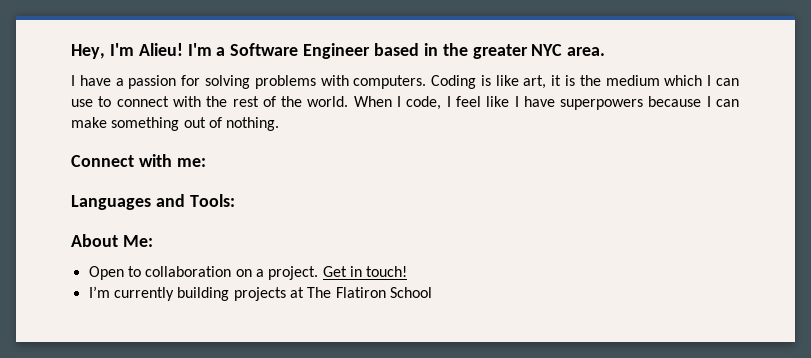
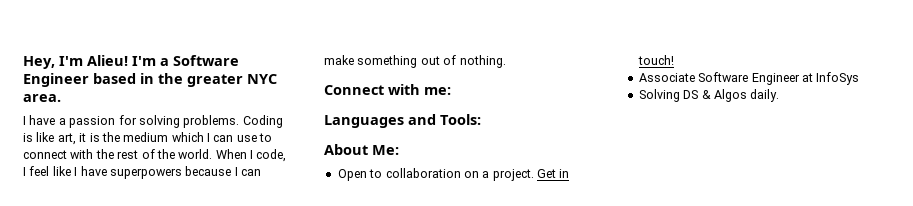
[254,75,427,89] problems with computers. -> [183,115,240,128] problems.
[88,286,432,301] I’m currently building projects at The Flatiron School -> [638,72,860,85] [638,89,780,102] Associate Software Engineer at InfoSys // Solving DS & Algos daily.

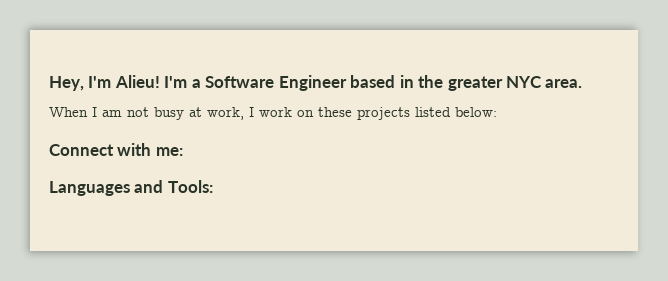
[23,115,283,128] [23,132,273,145] [23,149,287,162] [23,166,261,179] [324,55,506,68] I have a passion for solving problems. Coding is like art, it is the medium which I can use to connect with the rest of the world. When I code, I feel like I have superpowers because I can make something out of nothing. -> [49,107,497,120] When I am not busy at work, I work on these projects listed below:
[324,144,399,155] [337,168,570,181] [637,55,674,65] [638,72,860,85] [638,89,780,102] // About Me: // Open to collaboration on a project. Get in touch! // Associate Software Engineer at InfoSys // Solving DS & Algos daily. -> (213, 186) none

